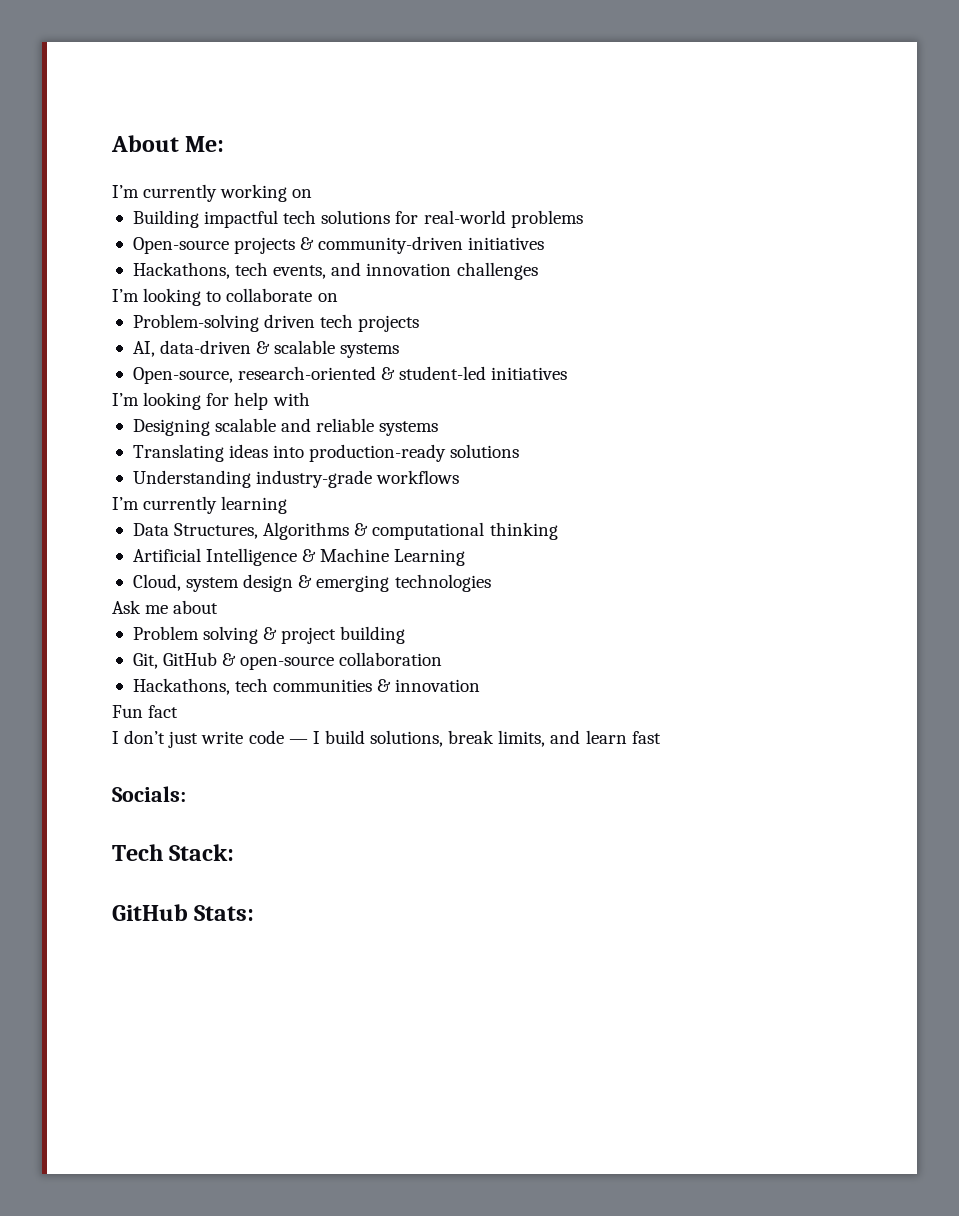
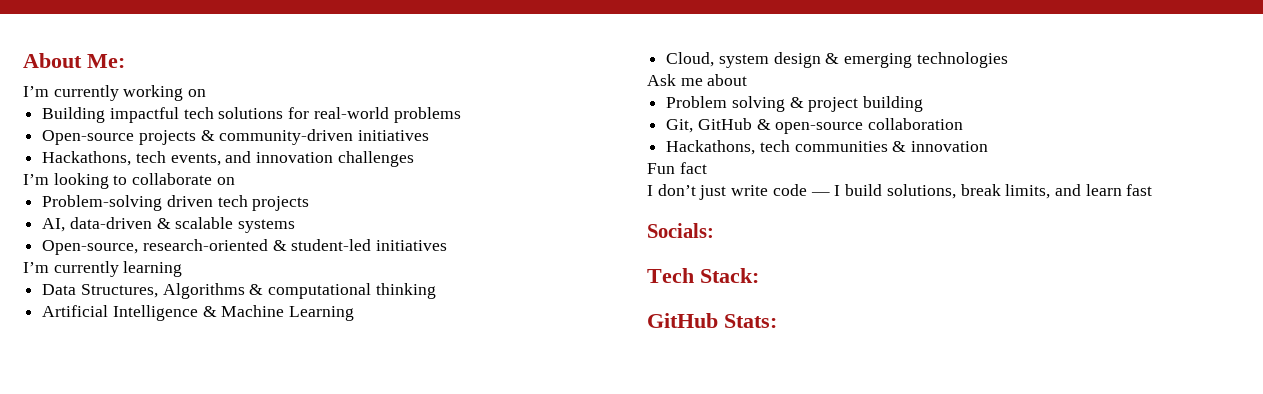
[112,392,310,410] [132,418,439,436] [132,444,520,462] [132,470,460,488] // I’m looking for help with // Designing scalable and reliable systems // Translating ideas into production-ready solutions // Understanding industry-grade workflows -> (448, 245) none

